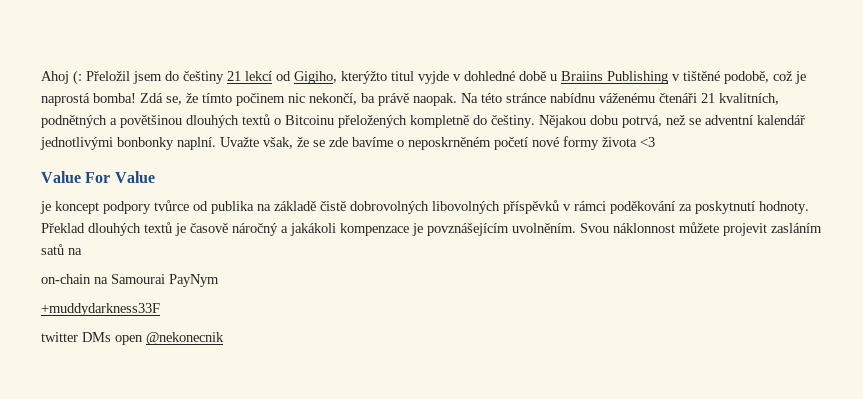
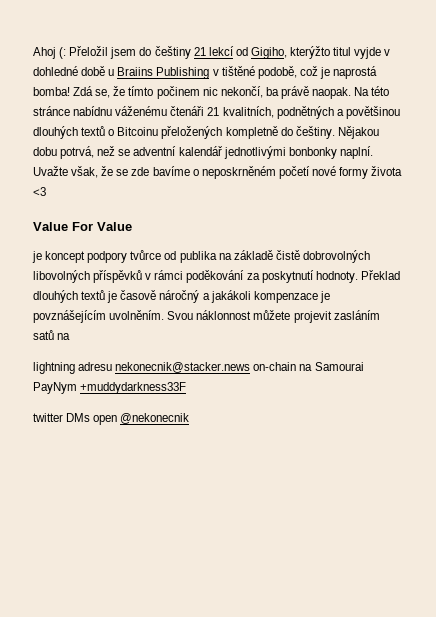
(82, 251) none -> [33,362,251,374] lightning adresu nekonecnik@stacker.news
(219, 280) // -> (77, 388) none

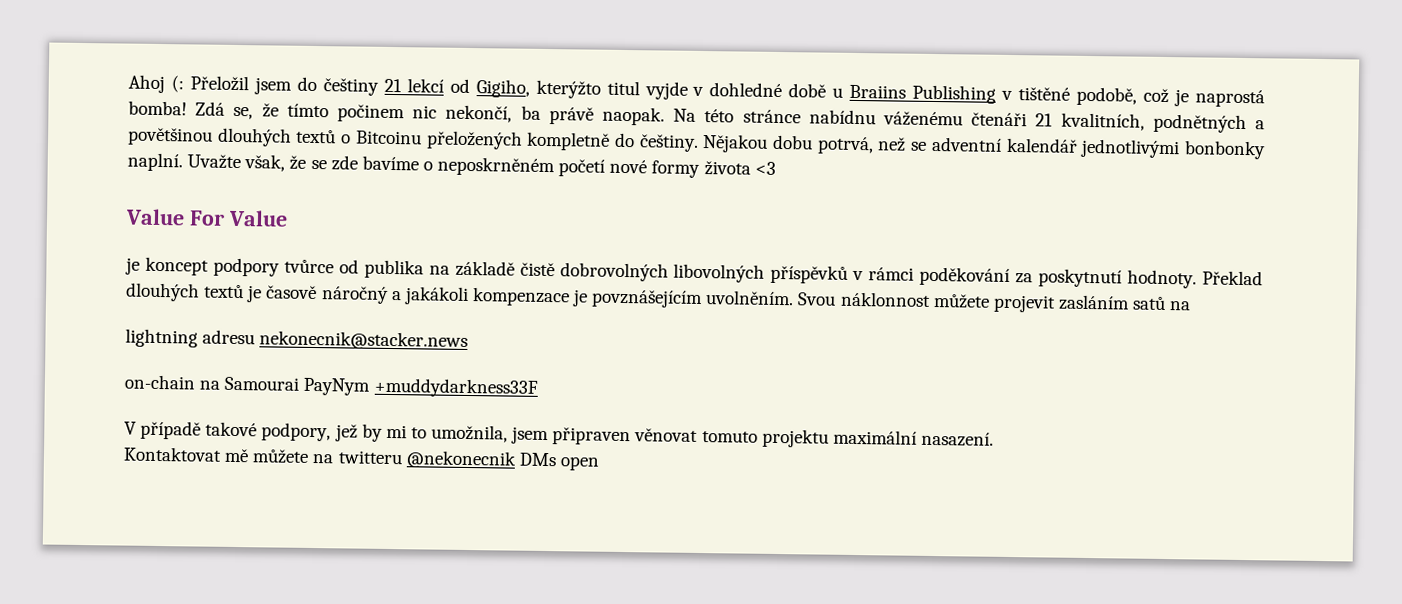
(251, 367) none -> (469, 340) //
[33,413,63,422] twitter -> [124,420,994,448] [123,446,517,469] V případě takové podpory, jež by mi to umožnila, jsem připraven věnovat tomuto projektu maximální nasazení. // Kontaktovat mě můžete na twitteru @nekonecnik
[120,413,190,424] @nekonecnik -> (599, 463) none

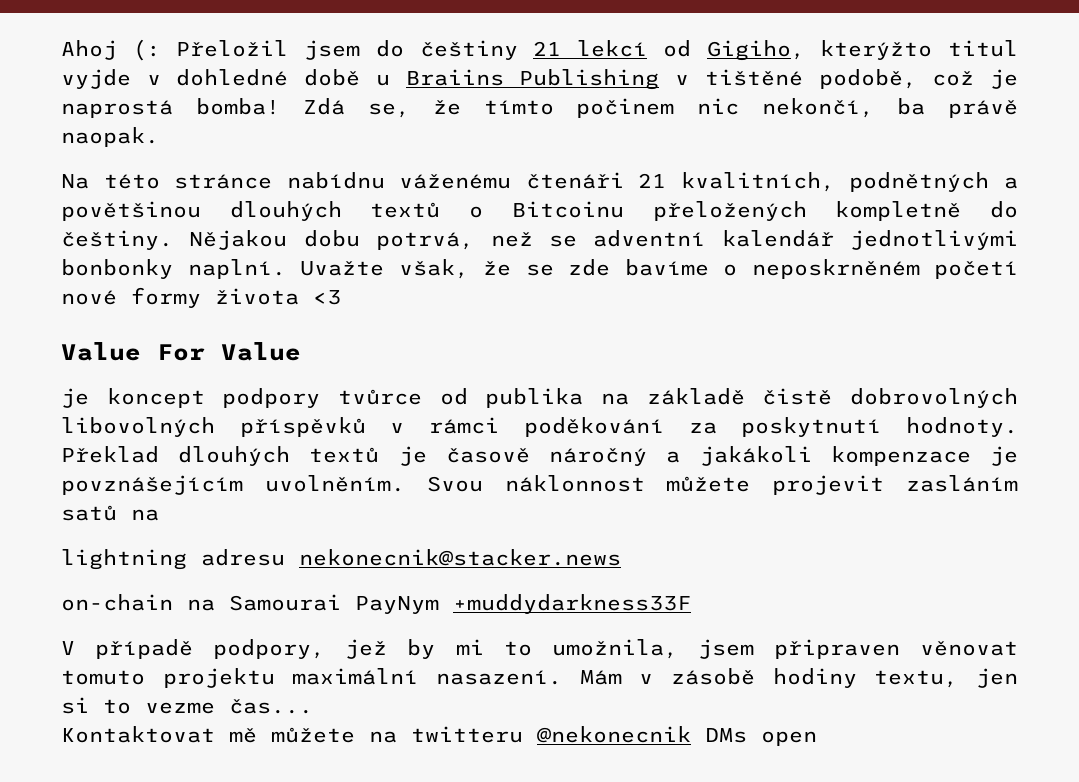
(665, 116) none -> (159, 137) //
[205,421,258,437] takové -> (194, 649) none
(994, 439) none -> [579,668,1018,688] [61,697,313,714] Mám v zásobě hodiny textu, jen si to vezme čas...

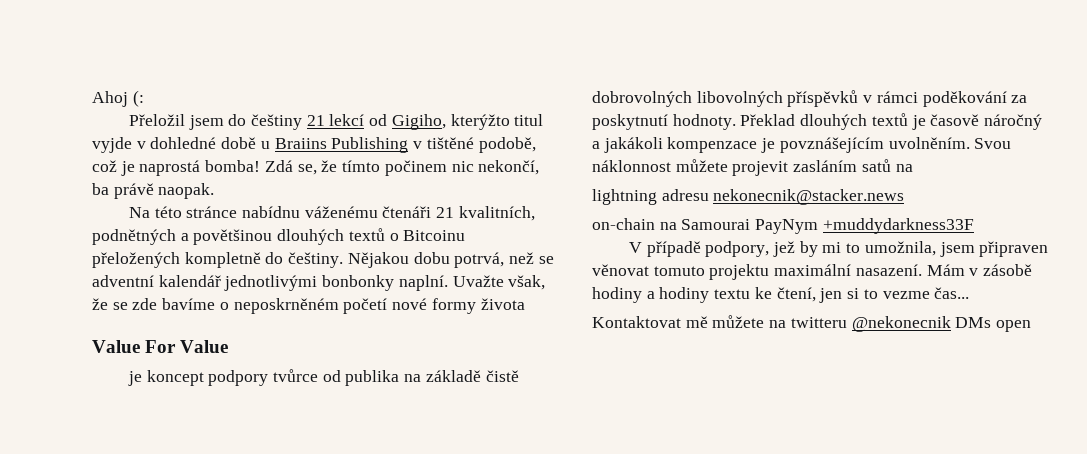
(161, 50) none -> (144, 98) //
[313,290,341,305] <3 -> (525, 304) none
[874,670,959,688] textu, -> [646,287,816,303] a hodiny textu ke čtení,

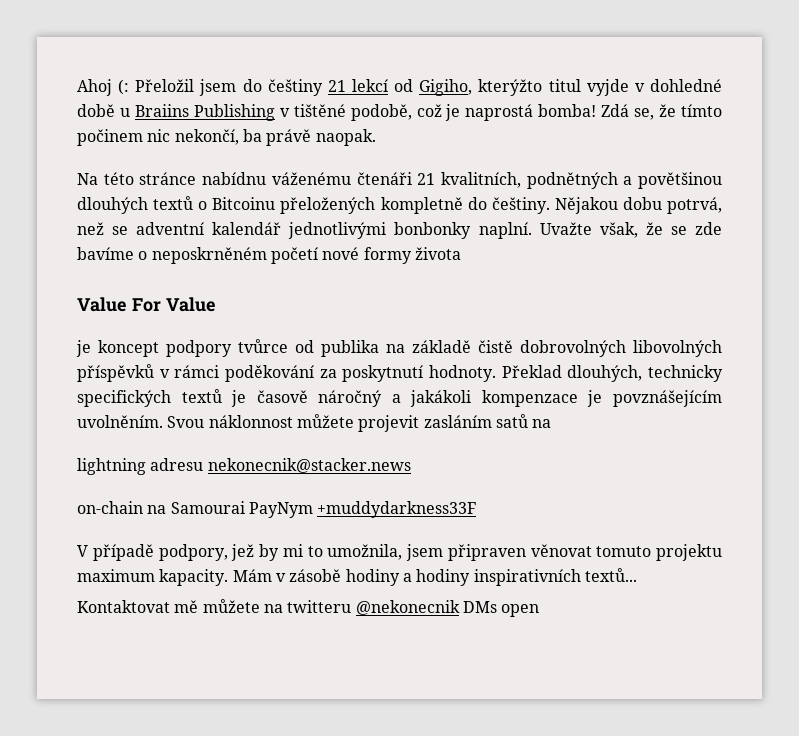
(144, 98) // -> (130, 87) none
[800,114,868,130] dlouhých -> [567,365,723,382] [77,390,171,407] dlouhých, technicky specifických
[774,264,922,276] maximální nasazení. -> [77,569,229,586] maximum kapacity.
[714,287,970,303] textu ke čtení, jen si to vezme čas... -> [473,568,637,586] inspirativních textů...

